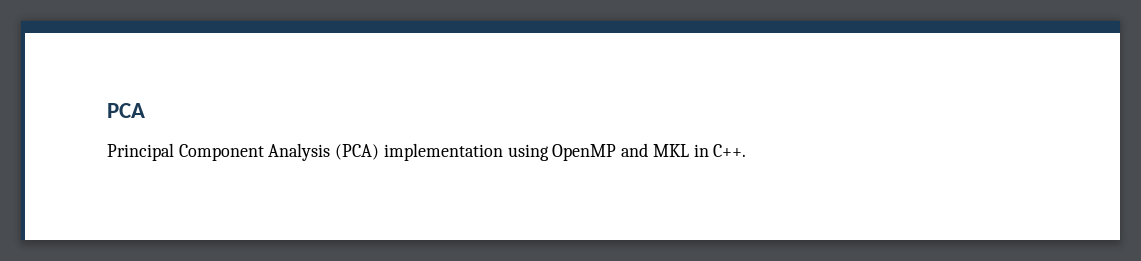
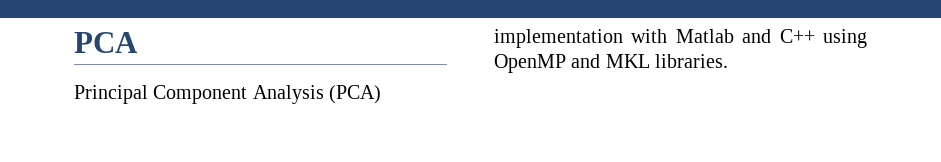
(503, 152) none -> [631,29,815,43] with Matlab and C++
[693,144,747,157] in C++. -> [655,54,729,68] libraries.

